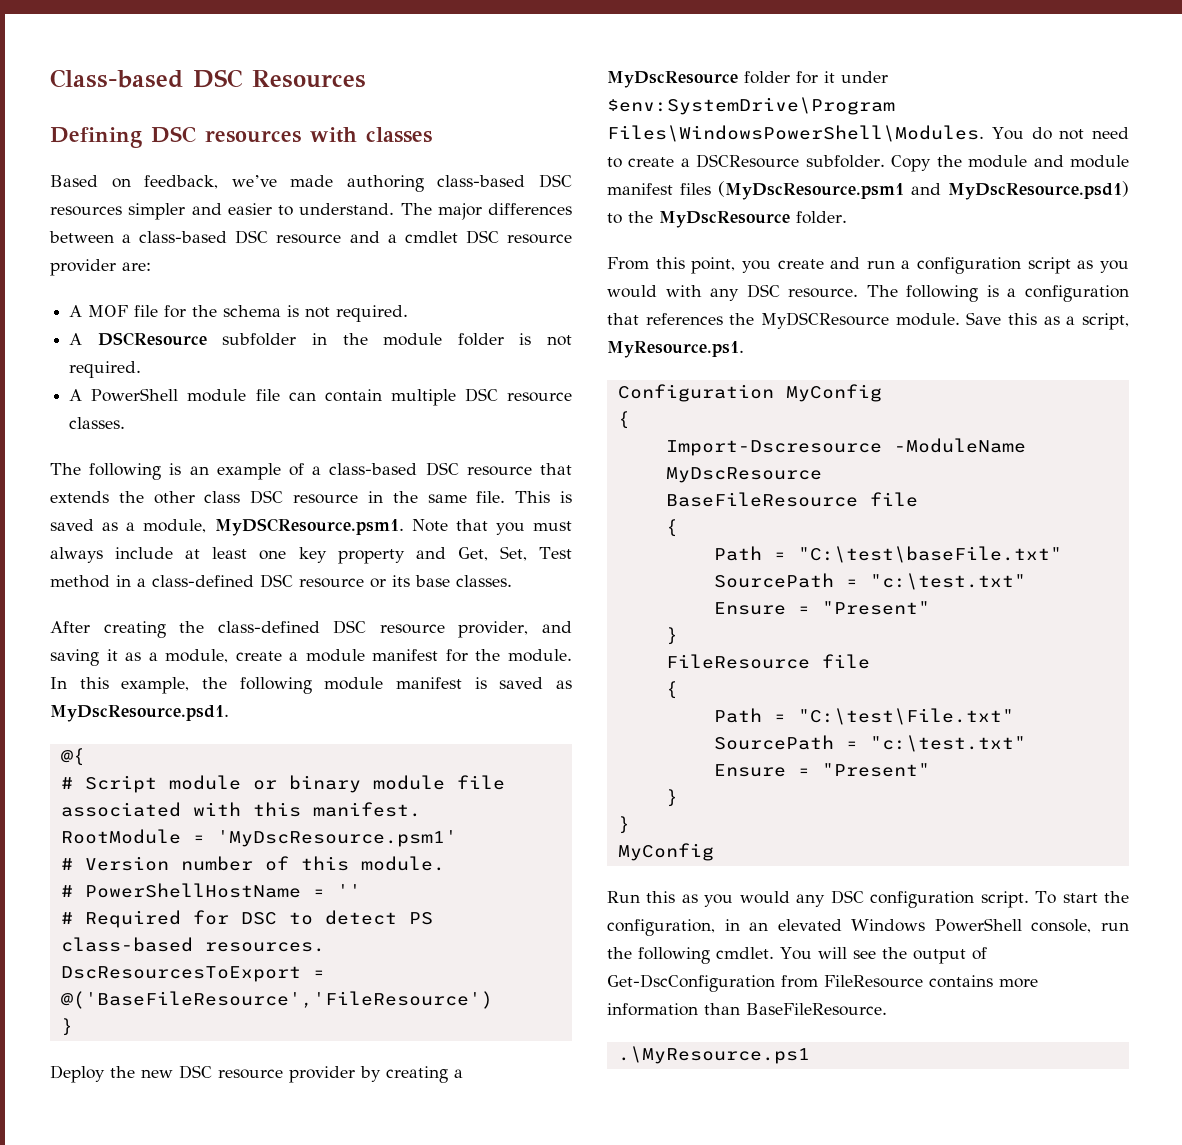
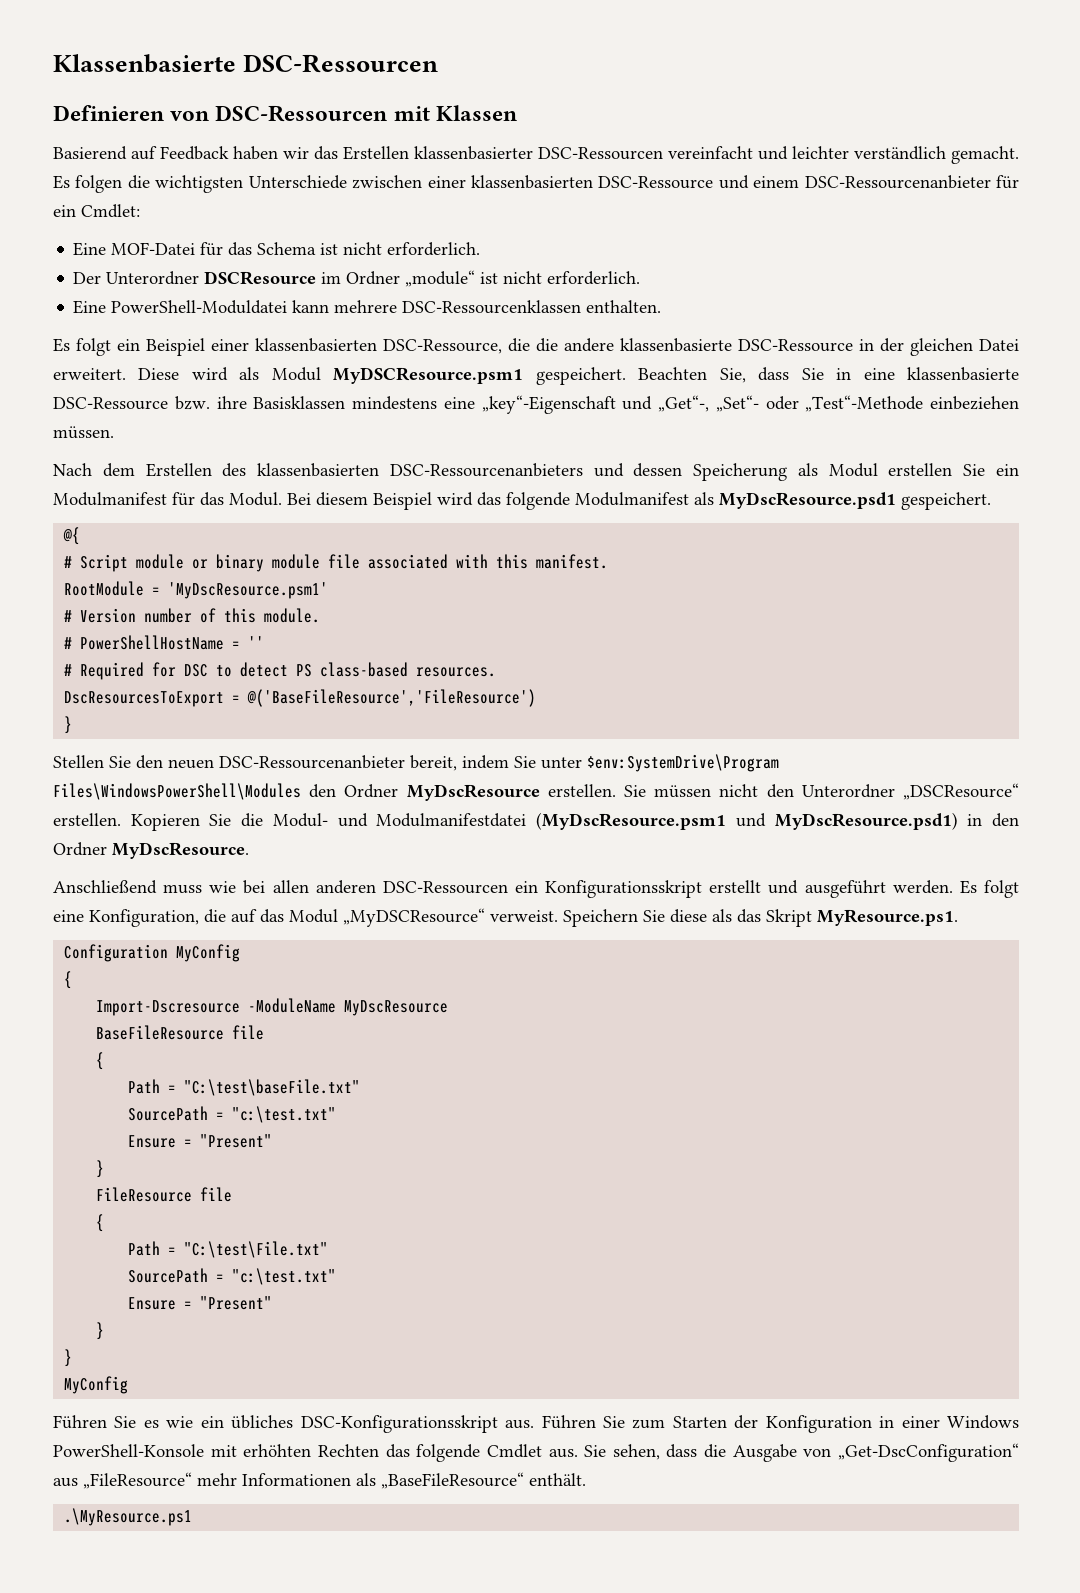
[50,69,366,88] [50,126,432,148] [50,174,572,192] [50,203,572,220] [49,230,572,244] [50,259,151,276] [69,305,409,322] [69,332,572,346] [69,361,142,378] [69,388,572,406] [69,417,126,429] [50,462,572,480] [50,490,572,504] [50,518,572,536] [50,546,573,564] [50,574,512,588] [50,620,572,638] [50,649,572,666] [50,677,572,694] [50,705,229,722] Class-based DSC Resources // Defining DSC resources with classes // Based on feedback, we’ve made authoring class-based DSC resources simpler and easier to understand. The major differences between a class-based DSC resource and a cmdlet DSC resource provider are: // A MOF file for the schema is not required. // A DSCResource subfolder in the module folder is not required. // A PowerShell module file can contain multiple DSC resource classes. // The following is an example of a class-based DSC resource that extends the other class DSC resource in the same file. This is saved as a module, MyDSCResource.psm1. Note that you must always include at least one key property and Get, Set, Test method in a class-defined DSC resource or its base classes. // After creating the class-defined DSC resource provider, and saving it as a module, create a module manifest for the module. In this example, the following module manifest is saved as MyDscResource.psd1. -> [53,54,439,73] [53,105,517,122] [53,146,1019,164] [53,175,1019,193] [53,204,140,218] [73,242,481,256] [73,270,641,287] [73,300,662,314] [53,338,1019,356] [53,367,1019,385] [53,395,1019,414] [53,426,114,439] [53,463,1019,481] [53,492,991,510] Klassenbasierte DSC-Ressourcen // Definieren von DSC-Ressourcen mit Klassen // Basierend auf Feedback haben wir das Erstellen klassenbasierter DSC-Ressourcen vereinfacht und leichter verständlich gemacht. Es folgen die wichtigsten Unterschiede zwischen einer klassenbasierten DSC-Ressource und einem DSC-Ressourcenanbieter für ein Cmdlet: // Eine MOF-Datei für das Schema ist nicht erforderlich. // Der Unterordner DSCResource im Ordner „module“ ist nicht erforderlich. // Eine PowerShell-Moduldatei kann mehrere DSC-Ressourcenklassen enthalten. // Es folgt ein Beispiel einer klassenbasierten DSC-Ressource, die die andere klassenbasierte DSC-Ressource in der gleichen Datei erweitert. Diese wird als Modul MyDSCResource.psm1 gespeichert. Beachten Sie, dass Sie in eine klassenbasierte DSC-Ressource bzw. ihre Basisklassen mindestens eine „key“-Eigenschaft und „Get“-, „Set“- oder „Test“-Methode einbeziehen müssen. // Nach dem Erstellen des klassenbasierten DSC-Ressourcenanbieters und dessen Speicherung als Modul erstellen Sie ein Modulmanifest für das Modul. Bei diesem Beispiel wird das folgende Modulmanifest als MyDscResource.psd1 gespeichert.
[50,1065,463,1083] [607,71,888,88] [607,97,895,115] [607,125,1129,142] [607,154,1129,172] [607,181,1129,200] [607,211,847,228] [607,257,1129,274] [607,284,1129,302] [607,312,1129,330] Deploy the new DSC resource provider by creating a MyDscResource folder for it under $env:SystemDrive\Program Files\WindowsPowerShell\Modules. You do not need to create a DSCResource subfolder. Copy the module and module manifest files (MyDscResource.psm1 and MyDscResource.psd1) to the MyDscResource folder. // From this point, you create and run a configuration script as you would with any DSC resource. The following is a configuration that references the MyDSCResource module. Save this as a script, -> [53,754,779,772] [53,783,1020,801] [53,812,1020,831] [53,842,249,859] [53,880,1019,898] [53,908,812,927] Stellen Sie den neuen DSC-Ressourcenanbieter bereit, indem Sie unter $env:SystemDrive\Program Files\WindowsPowerShell\Modules den Ordner MyDscResource erstellen. Sie müssen nicht den Unterordner „DSCResource“ erstellen. Kopieren Sie die Modul- und Modulmanifestdatei (MyDscResource.psm1 und MyDscResource.psd1) in den Ordner MyDscResource. // Anschließend muss wie bei allen anderen DSC-Ressourcen ein Konfigurationsskript erstellt und ausgeführt werden. Es folgt eine Konfiguration, die auf das Modul „MyDSCResource“ verweist. Speichern Sie diese als das Skript
[607,890,1129,908] [607,918,1129,936] [607,947,987,964] [607,974,1038,992] [607,1003,887,1016] Run this as you would any DSC configuration script. To start the configuration, in an elevated Windows PowerShell console, run the following cmdlet. You will see the output of Get-DscConfiguration from FileResource contains more information than BaseFileResource. -> [53,1415,1019,1433] [53,1443,1019,1462] [53,1472,586,1489] Führen Sie es wie ein übliches DSC-Konfigurationsskript aus. Führen Sie zum Starten der Konfiguration in einer Windows PowerShell-Konsole mit erhöhten Rechten das folgende Cmdlet aus. Sie sehen, dass die Ausgabe von „Get-DscConfiguration“ aus „FileResource“ mehr Informationen als „BaseFileResource“ enthält.

